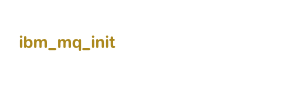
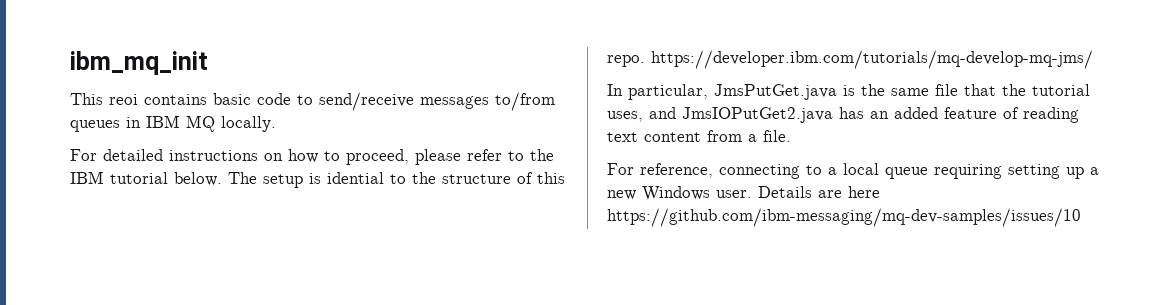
(116, 43) none -> [70,92,555,111] [70,115,276,132] [70,149,554,165] [70,171,565,188] [607,50,1093,69] [607,84,1090,100] [607,107,1079,123] [607,130,791,142] [607,163,1099,179] [607,186,880,201] [607,208,1081,227] // This reoi contains basic code to send/receive messages to/from queues in IBM MQ locally. // For detailed instructions on how to proceed, please refer to the IBM tutorial below. The setup is idential to the structure of this repo. https://developer.ibm.com/tutorials/mq-develop-mq-jms/ // In particular, JmsPutGet.java is the same file that the tutorial uses, and JmsIOPutGet2.java has an added feature of reading text content from a file. // For reference, connecting to a local queue requiring setting up a new Windows user. Details are here https://github.com/ibm-messaging/mq-dev-samples/issues/10

